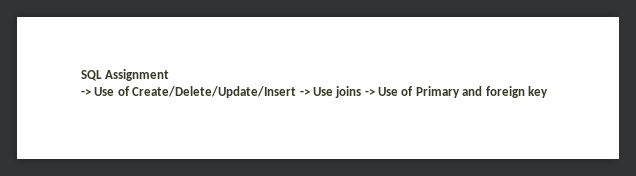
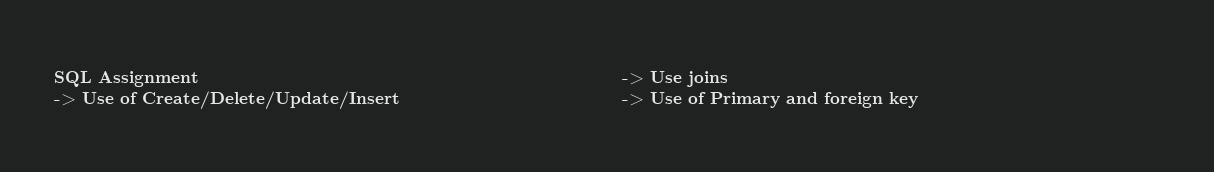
(297, 92) none -> (400, 100) //
(362, 92) none -> (728, 79) //

